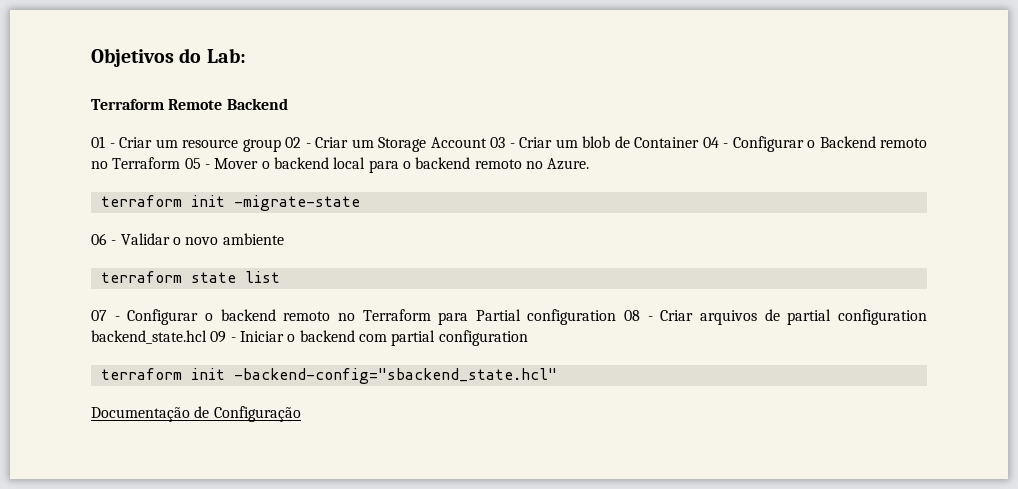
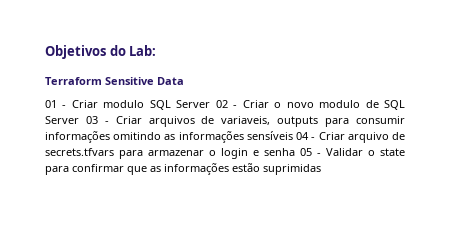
[168,98,288,110] Remote Backend -> [105,77,184,85] Sensitive Data
[155,136,927,152] [91,157,590,173] [100,195,360,211] [91,233,284,245] [100,271,280,283] [91,309,927,325] [91,330,528,346] [100,368,557,384] [91,406,301,422] um resource group 02 - Criar um Storage Account 03 - Criar um blob de Container 04 - Configurar o Backend remoto no Terraform 05 - Mover o backend local para o backend remoto no Azure. // terraform init -migrate-state // 06 - Validar o novo ambiente // terraform state list // 07 - Configurar o backend remoto no Terraform para Partial configuration 08 - Criar arquivos de partial configuration backend_state.hcl 09 - Iniciar o backend com partial configuration // terraform init -backend-config="sbackend_state.hcl" // Documentação de Configuração -> [103,100,405,110] [45,116,405,127] [45,131,406,143] [45,148,405,159] [45,163,321,175] modulo SQL Server 02 - Criar o novo modulo de SQL Server 03 - Criar arquivos de variaveis, outputs para consumir informações omitindo as informações sensíveis 04 - Criar arquivo de secrets.tfvars para armazenar o login e senha 05 - Validar o state para confirmar que as informações estão suprimidas

